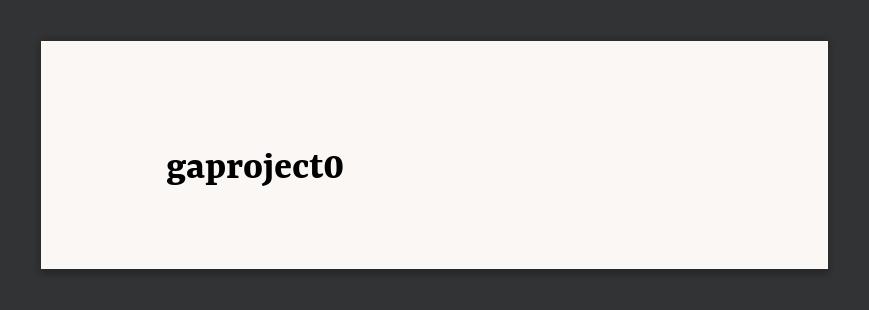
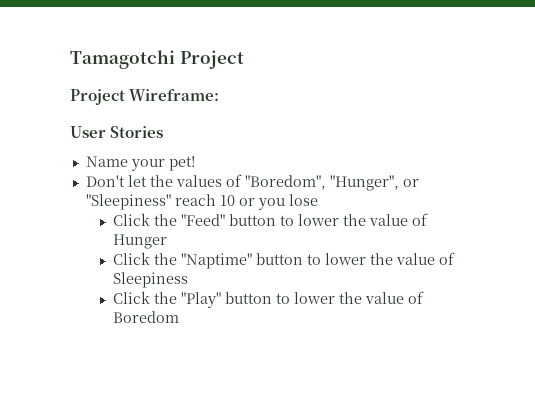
[166,153,344,187] gaproject0 -> [70,50,244,69] [70,89,220,105] [70,126,164,138] [85,156,195,171] [85,174,419,191] [85,194,318,210] [112,213,428,226] [112,234,167,249] [112,252,455,269] [112,272,188,288] [112,291,424,308] [112,311,179,323] Tamagotchi Project // Project Wireframe: // User Stories // Name your pet! // Don't let the values of "Boredom", "Hunger", or "Sleepiness" reach 10 or you lose // Click the "Feed" button to lower the value of Hunger // Click the "Naptime" button to lower the value of Sleepiness // Click the "Play" button to lower the value of Boredom

